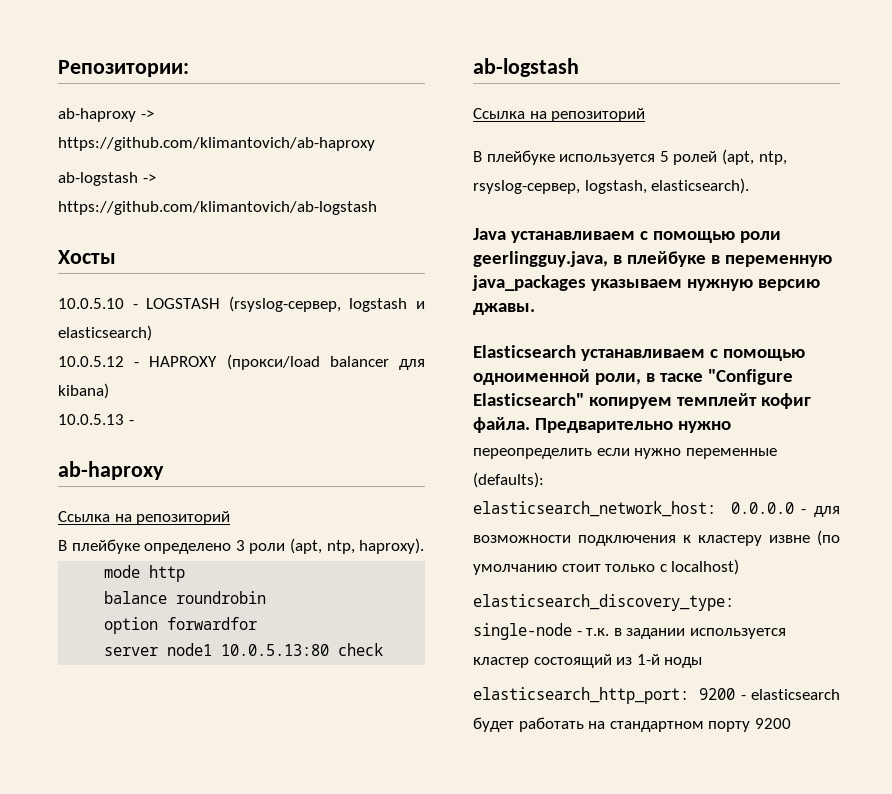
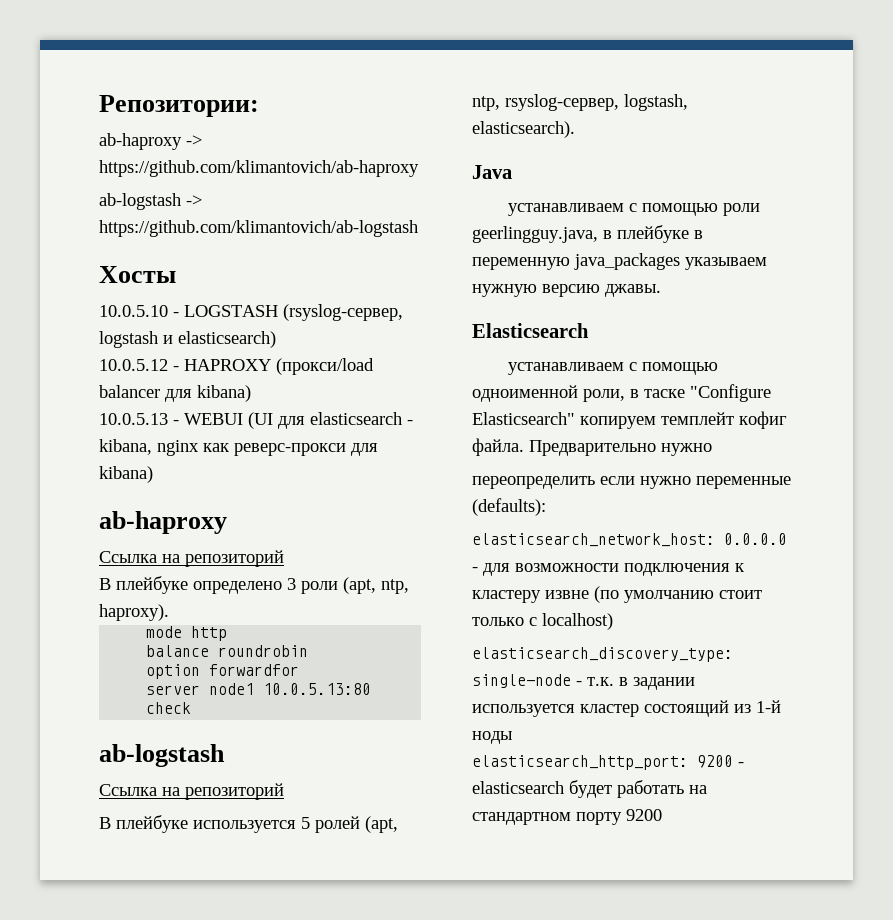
(134, 422) none -> [184,412,413,429] [99,439,378,456] [99,466,153,483] WEBUI (UI для elasticsearch - kibana, nginx как реверс-прокси для kibana)
(506, 234) none -> (512, 172) //
(576, 351) none -> (589, 330) //

